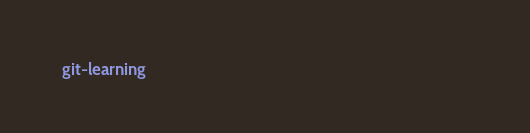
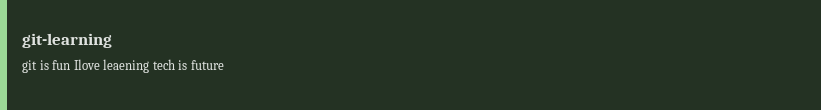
(146, 70) none -> [22,59,224,73] // git is fun Ilove leaening tech is future

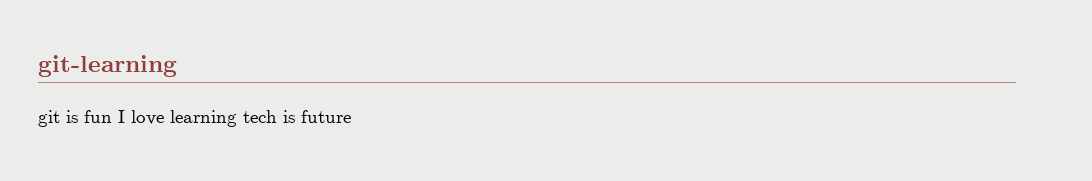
[73,59,150,73] Ilove leaening -> [118,110,237,127] I love learning

